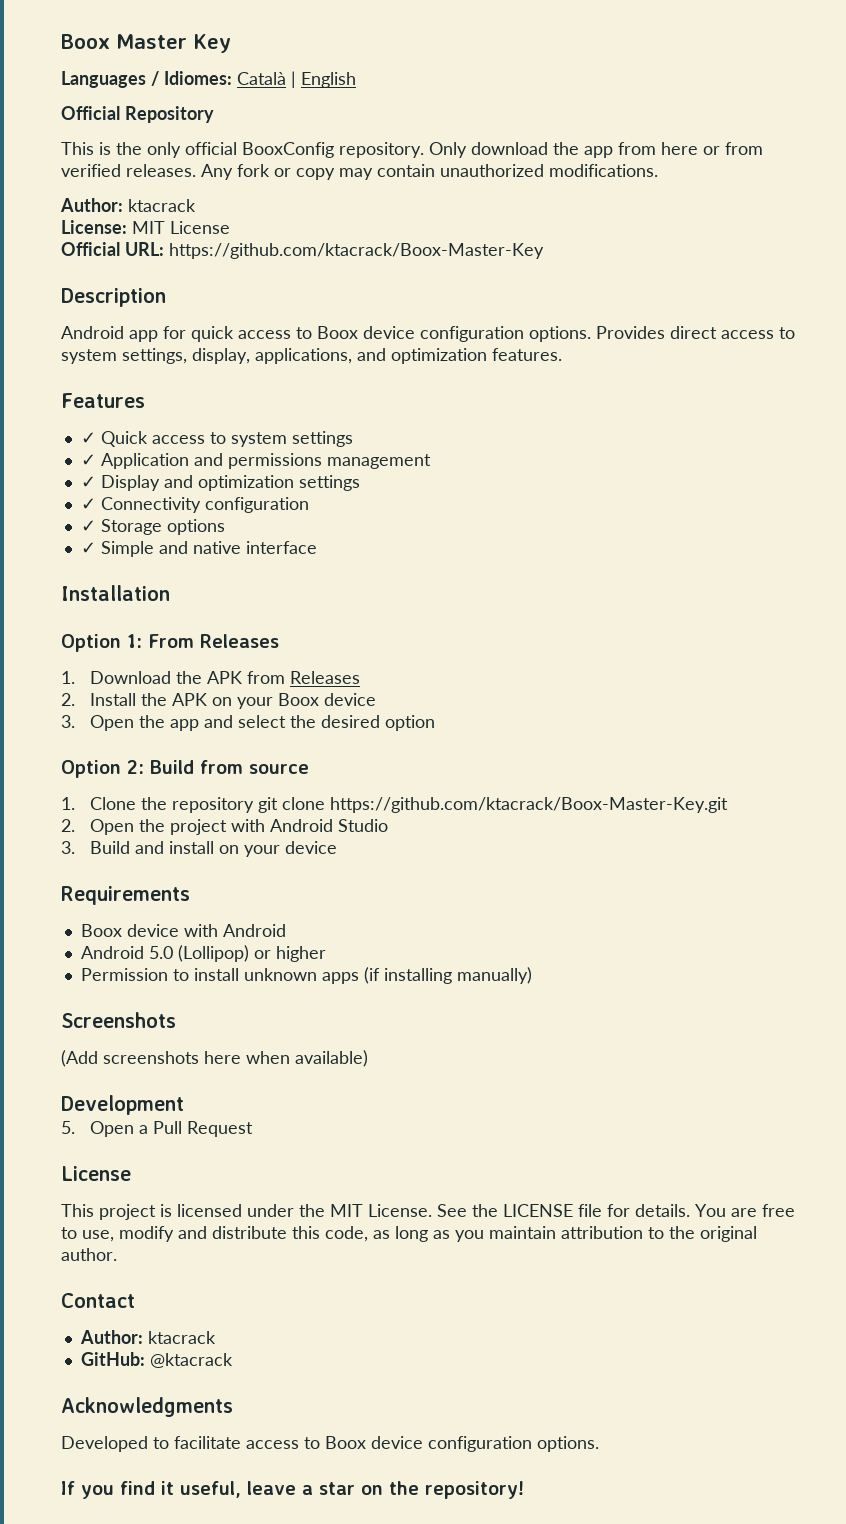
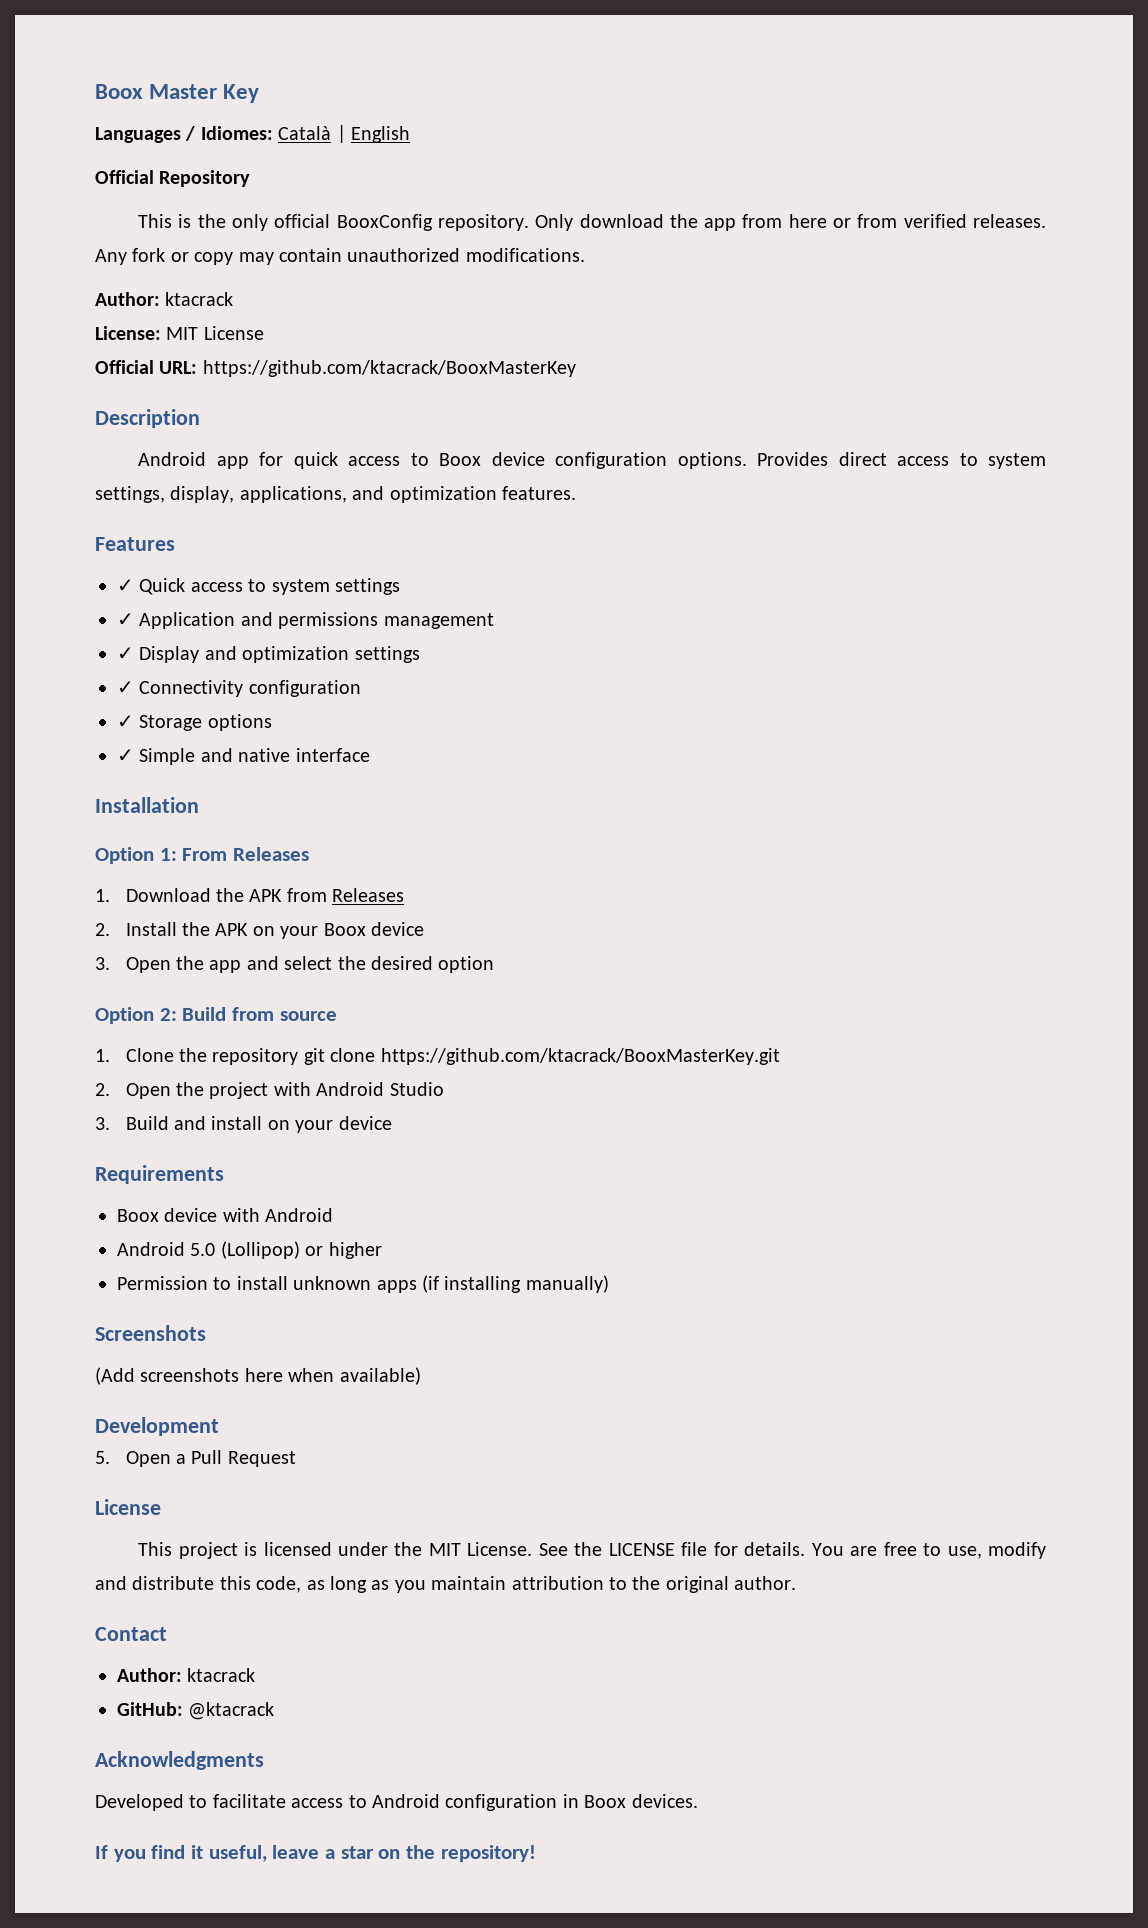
[169,243,544,259] https://github.com/ktacrack/Boox-Master-Key -> [202,360,576,377] https://github.com/ktacrack/BooxMasterKey
[330,797,729,813] https://github.com/ktacrack/Boox-Master-Key.git -> [380,1048,780,1065] https://github.com/ktacrack/BooxMasterKey.git
[325,1436,599,1452] Boox device configuration options. -> [372,1794,698,1811] Android configuration in Boox devices.

